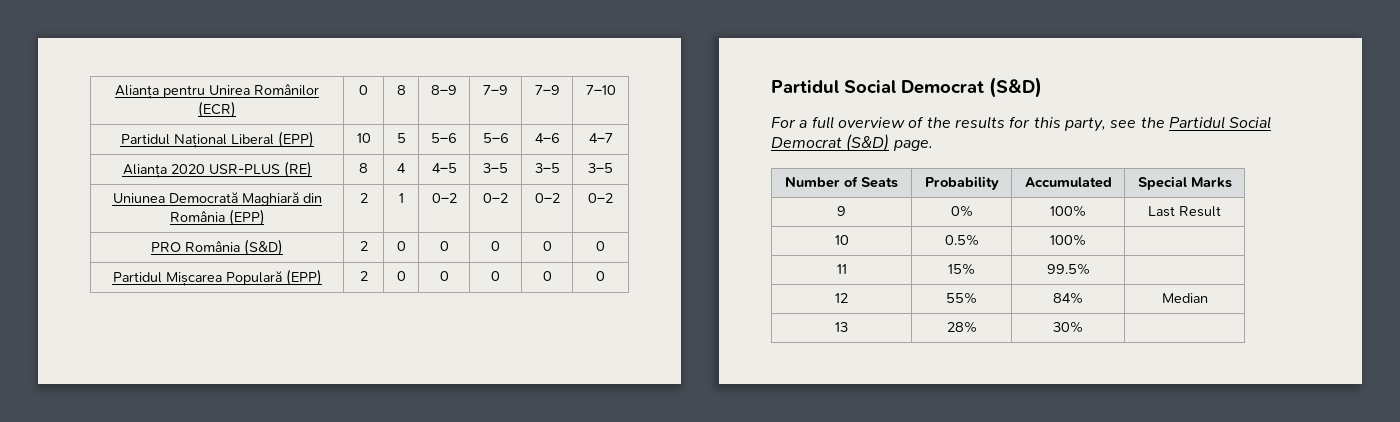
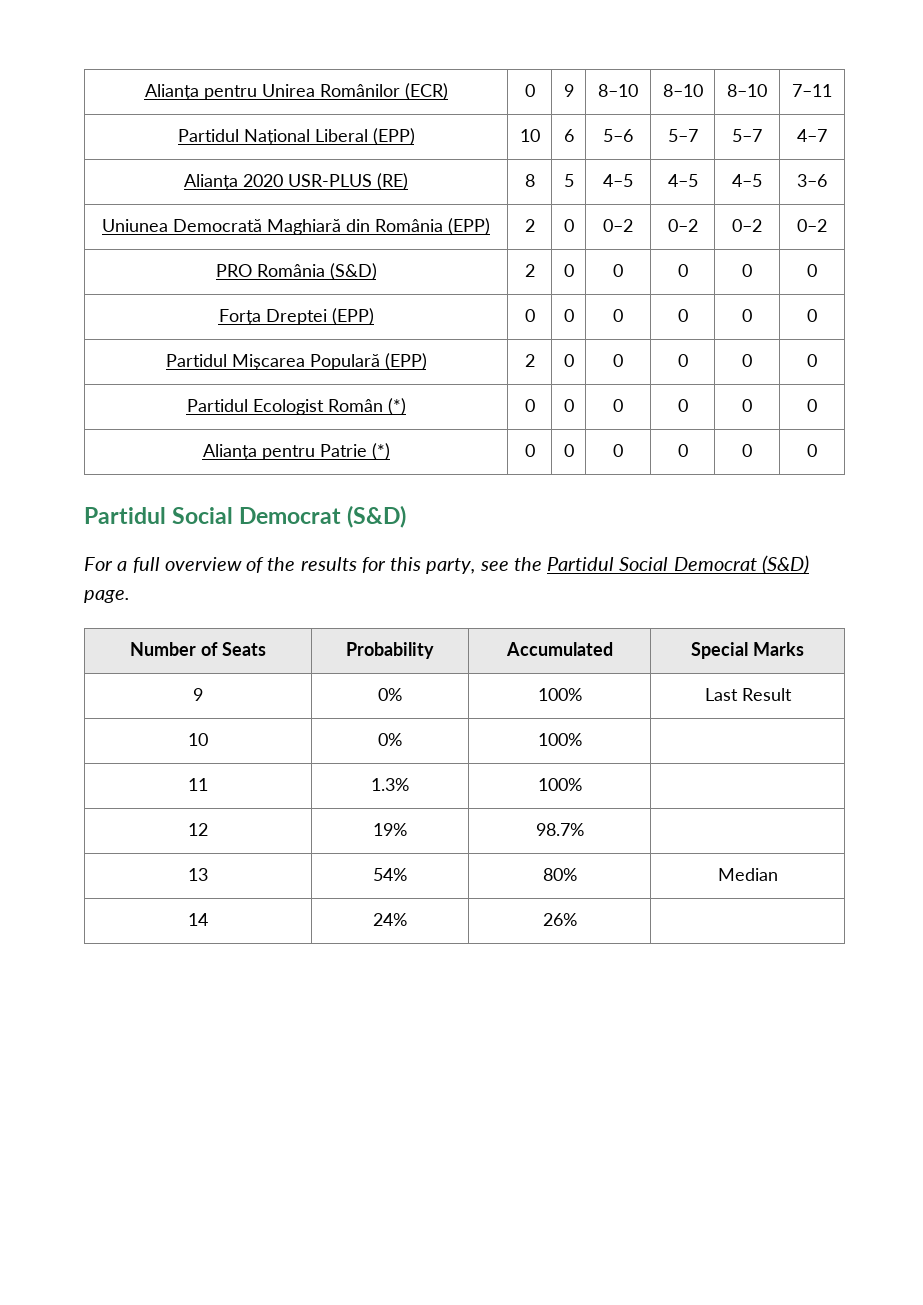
[396,85,406,95] [431,85,457,95] [483,85,508,95] [534,85,560,95] [585,85,616,95] 8 | 8–9 | 7–9 | 7–9 | 7–10 -> [563,84,574,97] [598,84,638,97] [662,84,703,97] [727,84,767,97] [792,84,832,97] 9 | 8–10 | 8–10 | 8–10 | 7–11
[396,133,406,143] [431,133,457,143] [482,133,509,143] [534,133,560,143] 5 | 5–6 | 5–6 | 4–6 -> [563,129,574,142] [603,129,633,142] [667,129,698,142] [732,129,762,142] 6 | 5–6 | 5–7 | 5–7
[397,163,406,173] [431,163,457,173] [483,163,508,173] [534,163,560,173] [588,163,613,173] 4 | 4–5 | 3–5 | 3–5 | 3–5 -> [563,174,574,187] [603,174,633,187] [667,174,698,187] [732,174,762,187] [797,174,827,187] 5 | 4–5 | 4–5 | 4–5 | 3–6
[398,193,404,203] 1 -> [563,219,574,232] 0
(605, 246) none -> [218,308,374,325] [524,309,535,322] [563,309,574,322] [613,309,623,322] [677,309,688,322] [742,309,752,322] [807,309,817,322] // Forța Dreptei (EPP) | 0 | 0 | 0 | 0 | 0 | 0
(605, 276) none -> [186,398,406,415] [524,399,535,412] [563,399,574,412] [613,399,623,412] [677,399,688,412] [742,399,752,412] [807,399,817,412] [202,443,390,460] [524,444,535,457] [563,444,574,457] [613,444,623,457] [677,444,688,457] [742,444,752,457] [807,444,817,457] // Partidul Ecologist Român (*) | 0 | 0 | 0 | 0 | 0 | 0 // Alianța pentru Patrie (*) | 0 | 0 | 0 | 0 | 0 | 0
[944,234,979,246] 0.5% -> [378,733,402,746] 0%
[948,263,975,275] [1046,263,1090,275] 15% | 99.5% -> [371,778,409,791] [537,778,582,791] 1.3% | 100%
[946,292,977,304] [1053,292,1083,304] [1161,293,1208,303] [835,322,848,332] [946,321,977,333] [1053,321,1083,333] 55% | 84% | Median // 13 | 28% | 30% -> [373,823,407,836] [535,823,584,836] [188,868,208,881] [373,868,407,881] [542,868,577,881] [717,868,778,881] [188,913,208,926] [373,913,407,926] [542,913,577,926] 19% | 98.7% | // 13 | 54% | 80% | Median // 14 | 24% | 26%

